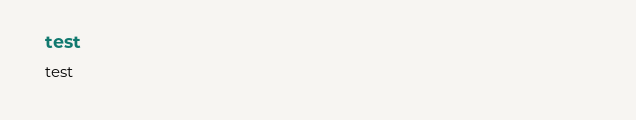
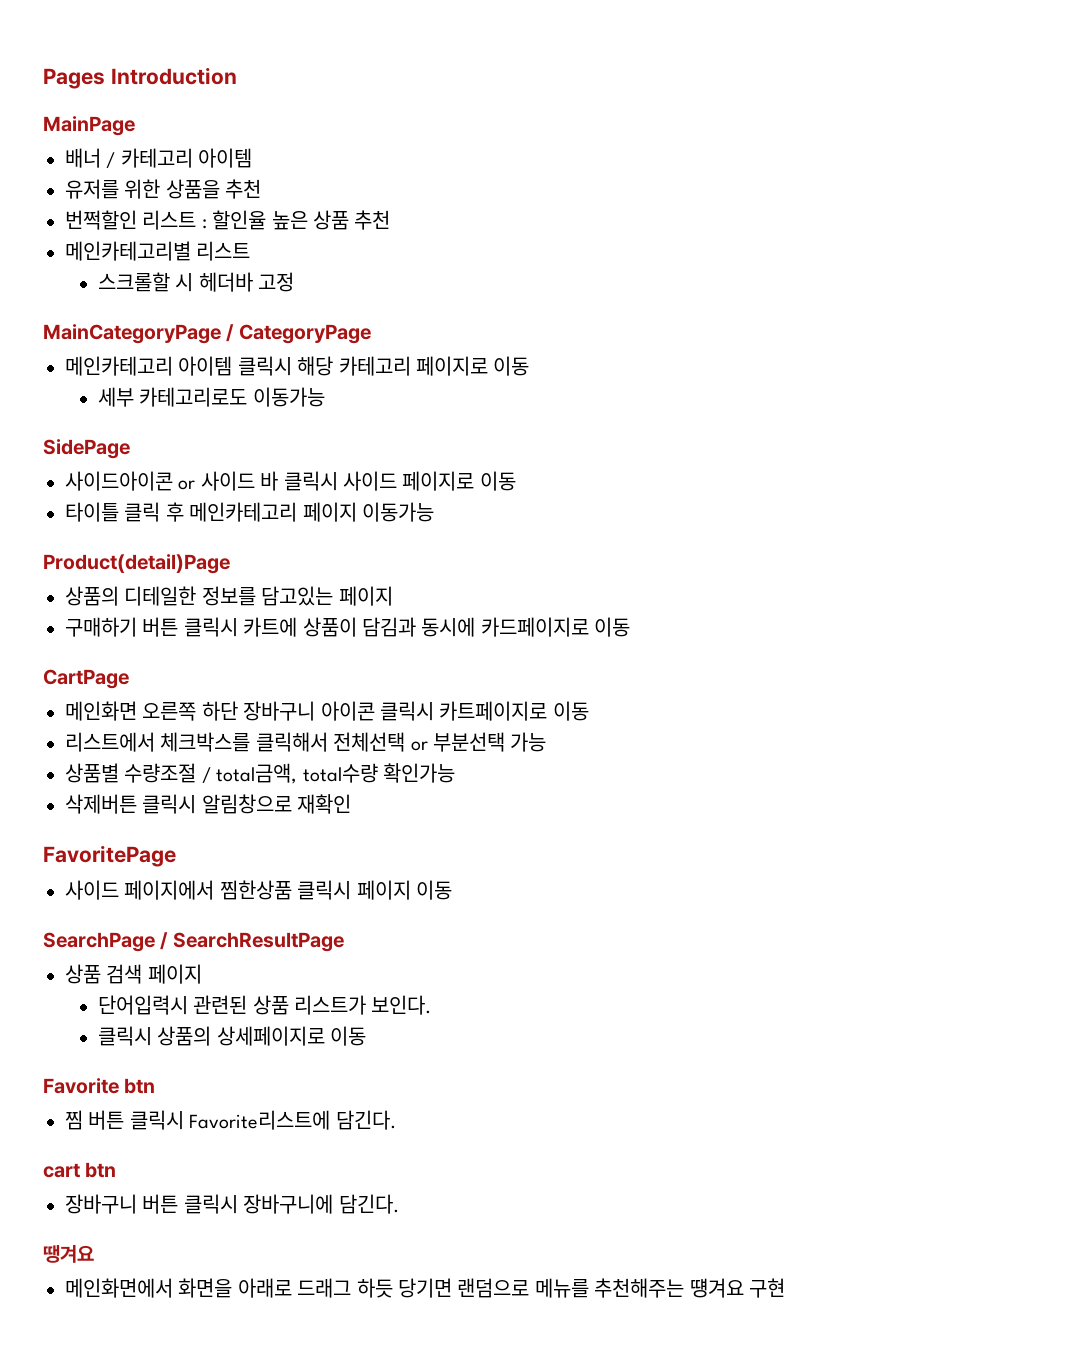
[45,36,81,48] [45,67,73,77] test // test -> [43,67,237,89] [43,116,135,136] [65,148,253,168] [65,179,262,199] [65,210,391,230] [65,241,251,261] [97,272,295,292] [43,324,371,344] [65,356,530,376] [97,387,325,407] [43,439,130,459] [65,471,516,491] [65,502,434,522] [43,554,230,574] [65,586,393,606] [65,617,631,637] [43,669,129,689] [65,701,589,721] [65,732,547,752] [65,763,455,784] [65,794,352,814] [43,845,176,867] [65,880,452,900] [43,932,344,952] [65,964,202,984] [97,995,432,1015] [97,1026,367,1046] [43,1078,156,1094] [65,1110,396,1130] [43,1162,117,1178] [65,1194,399,1214] [43,1245,94,1263] [65,1278,785,1298] Pages Introduction // MainPage // 배너 / 카테고리 아이템 // 유저를 위한 상품을 추천 // 번쩍할인 리스트 : 할인율 높은 상품 추천 // 메인카테고리별 리스트 // 스크롤할 시 헤더바 고정 // MainCategoryPage / CategoryPage // 메인카테고리 아이템 클릭시 해당 카테고리 페이지로 이동 // 세부 카테고리로도 이동가능 // SidePage // 사이드아이콘 or 사이드 바 클릭시 사이드 페이지로 이동 // 타이틀 클릭 후 메인카테고리 페이지 이동가능 // Product(detail)Page // 상품의 디테일한 정보를 담고있는 페이지 // 구매하기 버튼 클릭시 카트에 상품이 담김과 동시에 카드페이지로 이동 // CartPage // 메인화면 오른쪽 하단 장바구니 아이콘 클릭시 카트페이지로 이동 // 리스트에서 체크박스를 클릭해서 전체선택 or 부분선택 가능 // 상품별 수량조절 / total금액, total수량 확인가능 // 삭제버튼 클릭시 알림창으로 재확인 // FavoritePage // 사이드 페이지에서 찜한상품 클릭시 페이지 이동 // SearchPage / SearchResultPage // 상품 검색 페이지 // 단어입력시 관련된 상품 리스트가 보인다. // 클릭시 상품의 상세페이지로 이동 // Favorite btn // 찜 버튼 클릭시 Favorite리스트에 담긴다. // cart btn // 장바구니 버튼 클릭시 장바구니에 담긴다. // 땡겨요 // 메인화면에서 화면을 아래로 드래그 하듯 당기면 랜덤으로 메뉴를 추천해주는 떙겨요 구현

